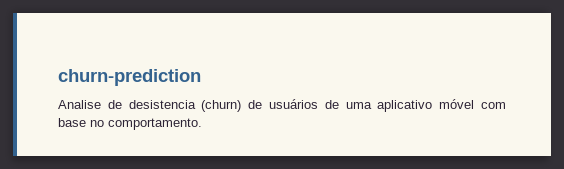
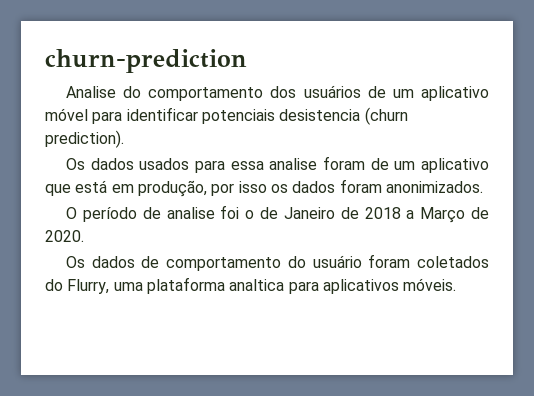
[107,100,263,112] de desistencia (churn) de -> [123,86,297,101] do comportamento dos
[345,102,372,109] uma -> [392,89,414,98] um
[481,102,507,109] [58,118,202,130] com base no comportamento. -> [92,107,408,125] [45,130,124,148] [66,156,489,173] [45,179,483,197] [66,205,490,223] [45,230,84,242] [66,254,489,271] [45,277,457,294] para identificar potenciais desistencia (churn prediction). // Os dados usados para essa analise foram de um aplicativo que está em produção, por isso os dados foram anonimizados. // O período de analise foi o de Janeiro de 2018 a Março de 2020. // Os dados de comportamento do usuário foram coletados do Flurry, uma plataforma analtica para aplicativos móveis.

